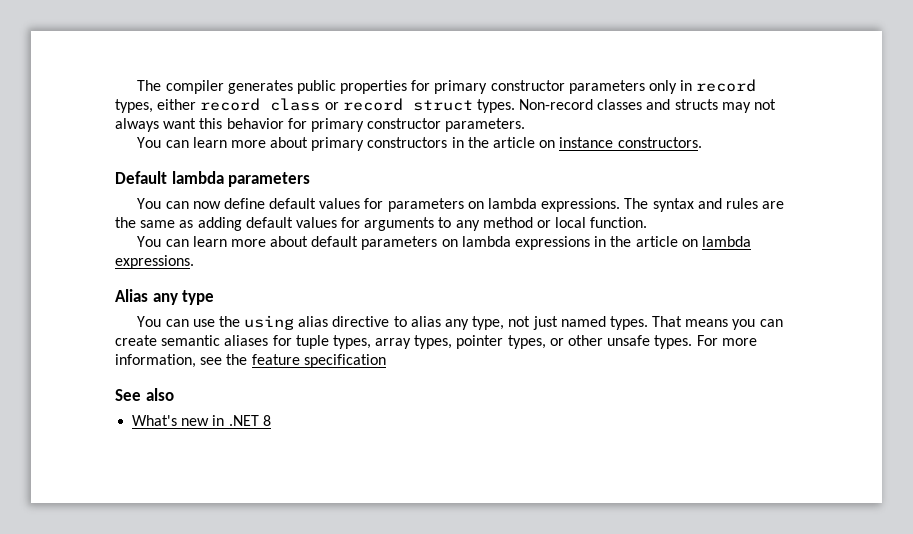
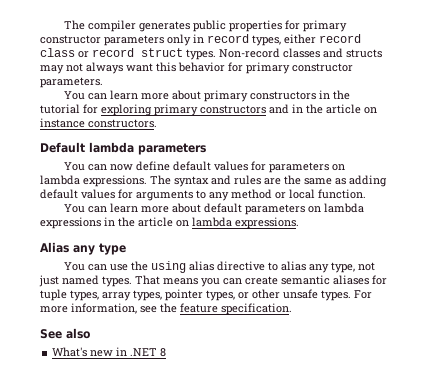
(489, 142) none -> [40,104,323,116] tutorial for exploring primary constructors and in the
[303,354,386,368] specification -> [221,303,292,315] specification.

